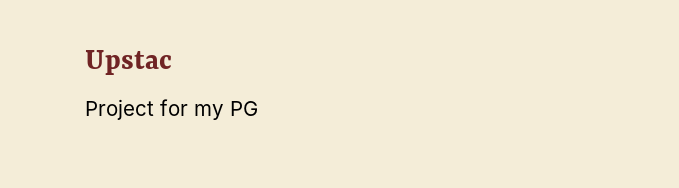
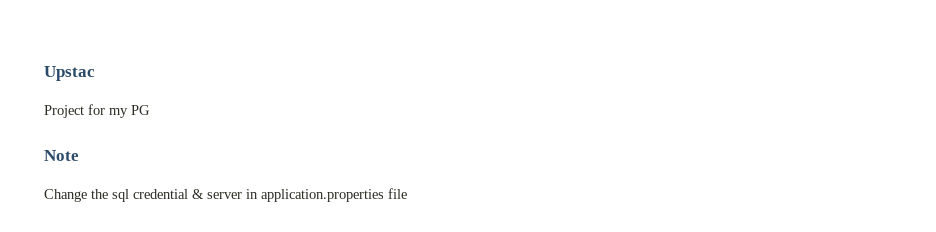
(258, 108) none -> [44,150,79,161] [44,188,407,202] // Note // Change the sql credential & server in application.properties file

